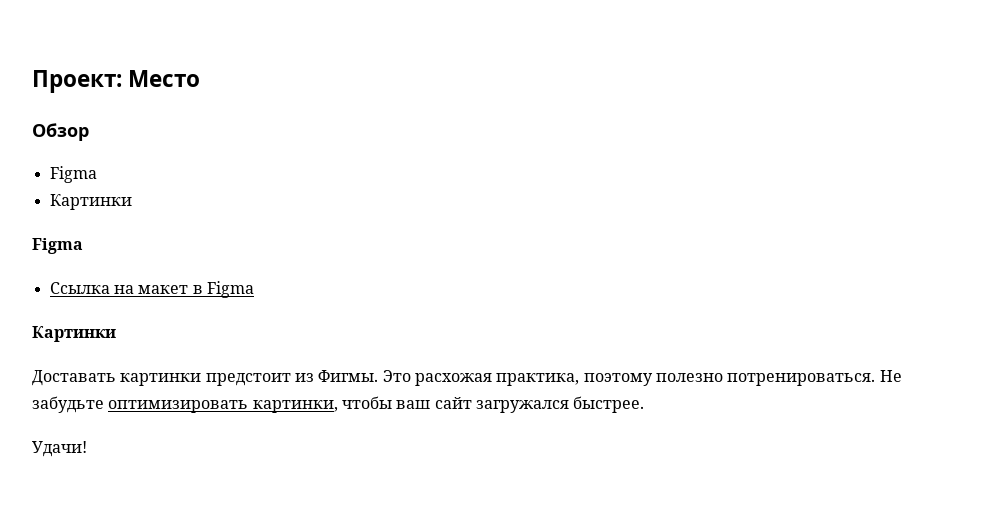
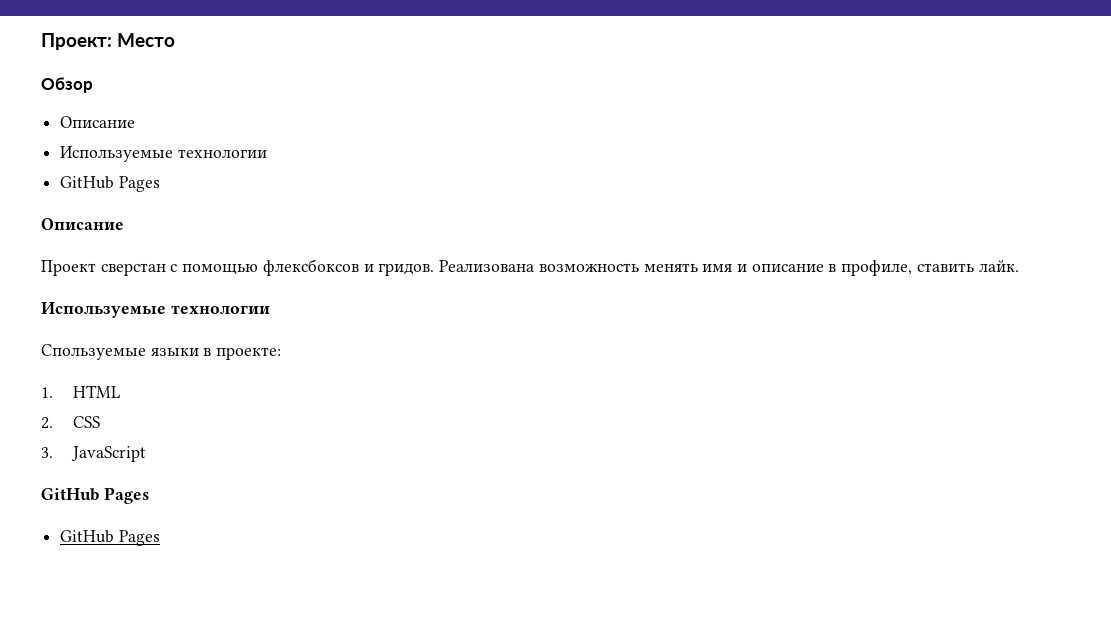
[49,166,97,183] [49,194,132,210] [32,238,83,254] [49,281,254,298] [32,326,116,342] [32,370,902,386] [32,396,645,413] [32,441,87,457] Figma // Картинки // Figma // Ссылка на макет в Figma // Картинки // Доставать картинки предстоит из Фигмы. Это расхожая практика, поэтому полезно потренироваться. Не забудьте оптимизировать картинки, чтобы ваш сайт загружался быстрее. // Удачи! -> [60,116,136,128] [60,146,267,162] [60,176,160,192] [41,218,124,230] [41,259,1019,276] [41,302,270,318] [41,344,282,360] [41,385,121,398] [41,416,101,429] [41,446,147,462] [41,487,149,504] [60,530,160,546] Описание // Используемые технологии // GitHub Pages // Описание // Проект сверстан с помощью флексбоксов и гридов. Реализована возможность менять имя и описание в профиле, ставить лайк. // Используемые технологии // Спользуемые языки в проекте: // 1. HTML // 2. CSS // 3. JavaScript // GitHub Pages // GitHub Pages

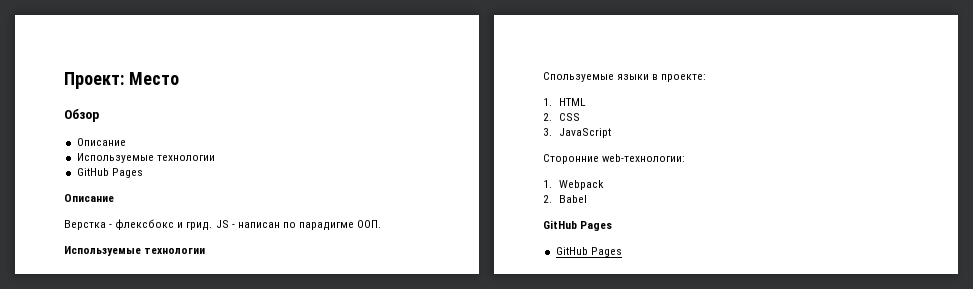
[41,259,1019,276] Проект сверстан с помощью флексбоксов и гридов. Реализована возможность менять имя и описание в профиле, ставить лайк. -> [64,219,382,231] Верстка - флексбокс и грид. JS - написан по парадигме ООП.
(147, 454) none -> [543,154,686,164] [543,180,604,190] [543,195,587,203] // Сторонние web-технологии: // 1. Webpack // 2. Babel

